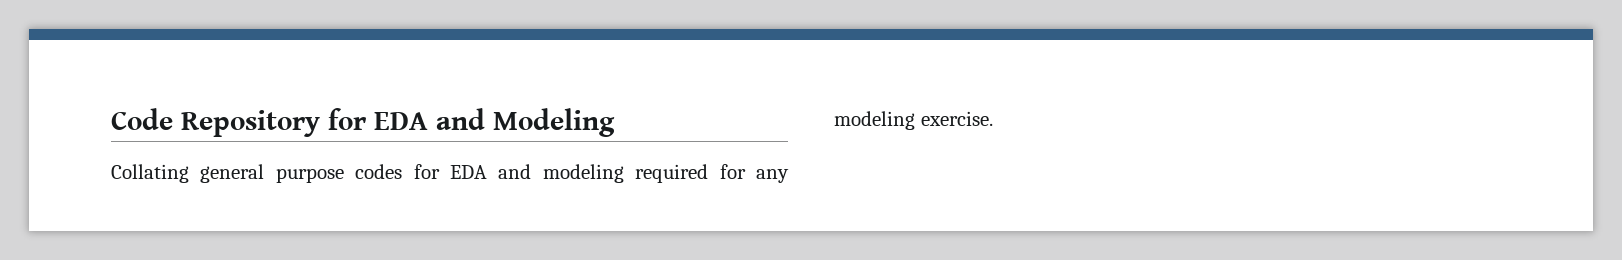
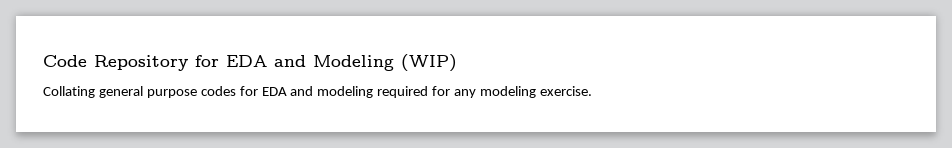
(615, 122) none -> [401,54,457,72] (WIP)

